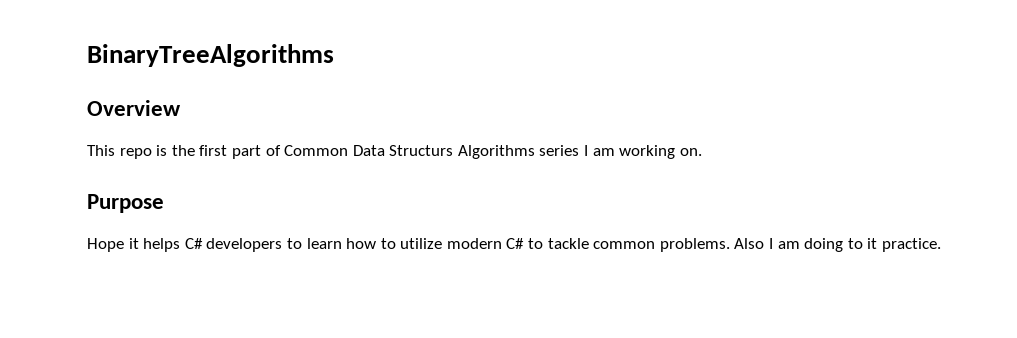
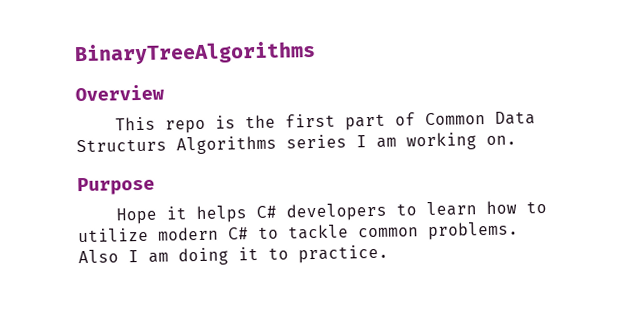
[847,238,878,249] to it -> [238,246,289,261] it to

